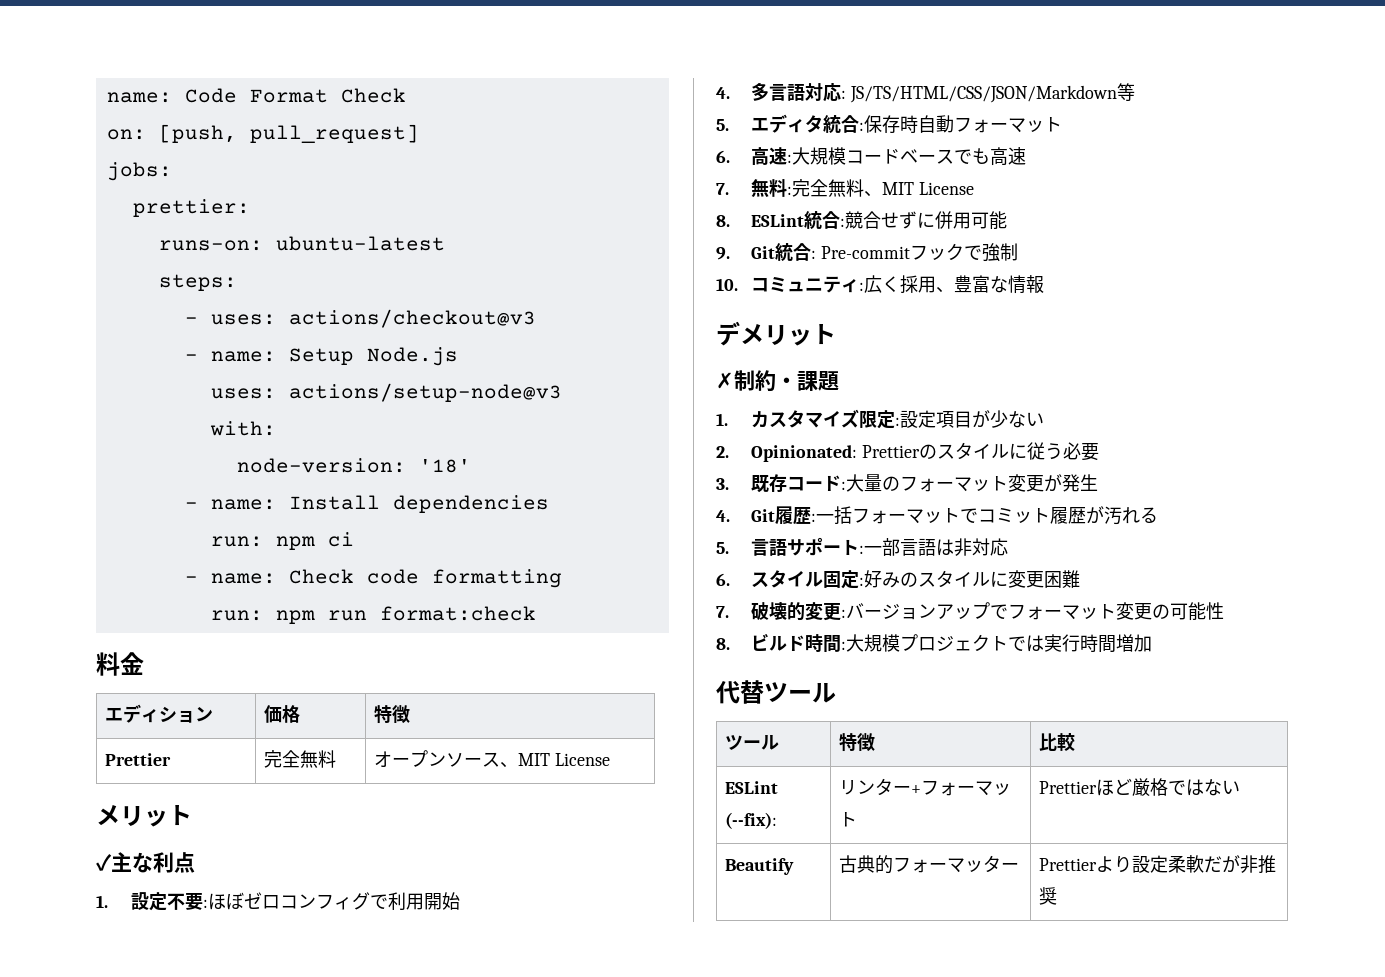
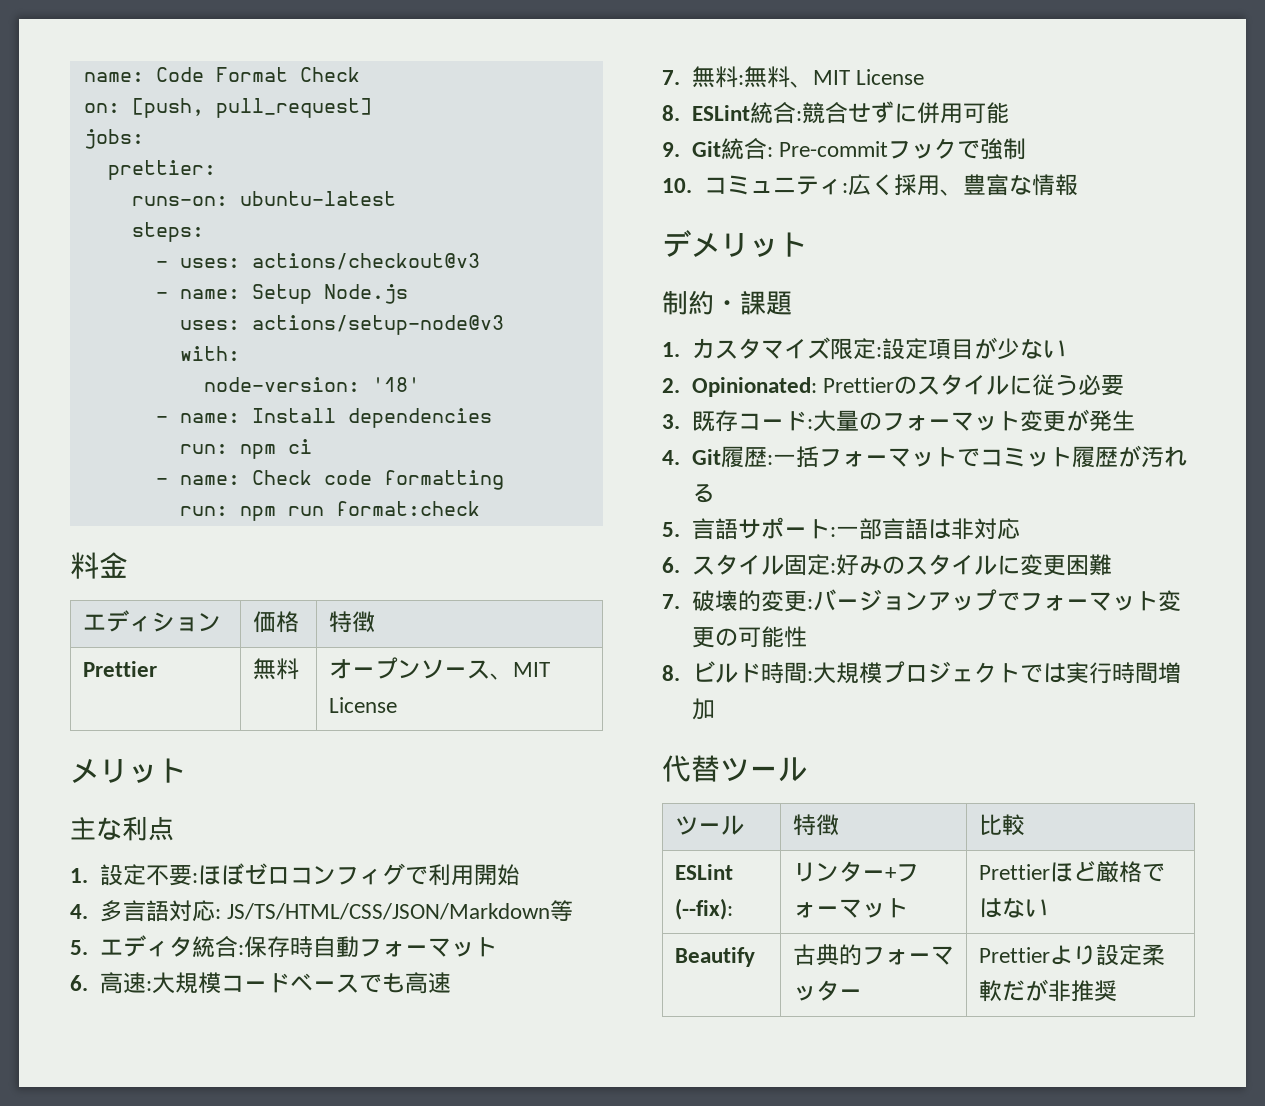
[264,750,301,768] 完全 -> (157, 669) none
[96,854,112,871] ✓ -> (186, 770) none
[792,179,829,197] 完全 -> (744, 80) none
[716,372,734,389] ✗ -> (807, 244) none

